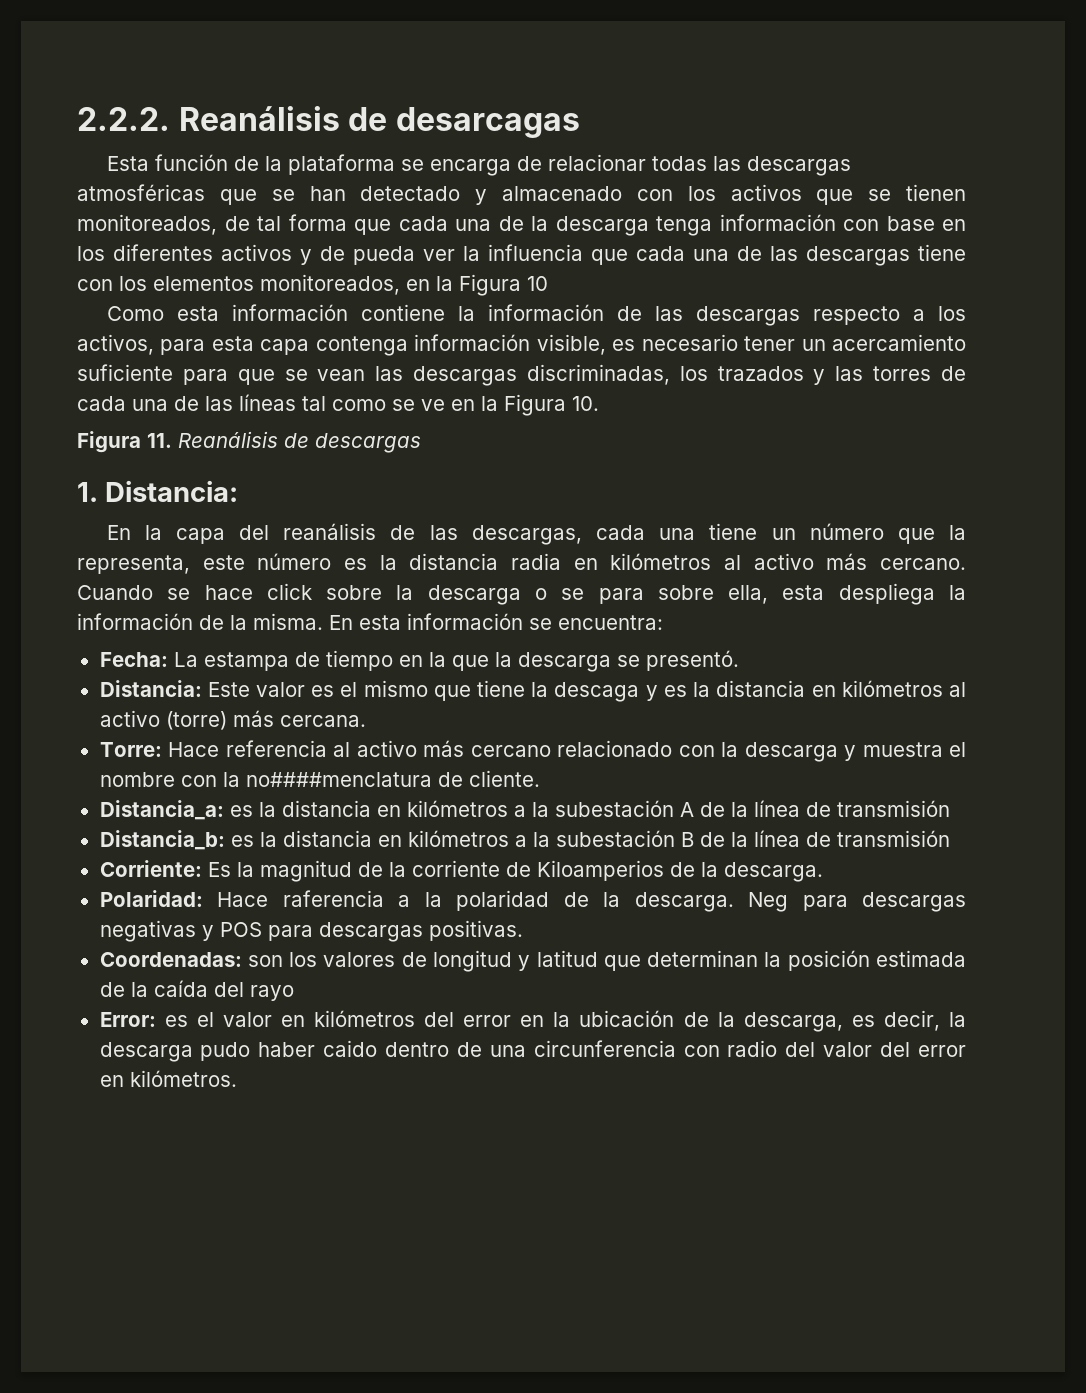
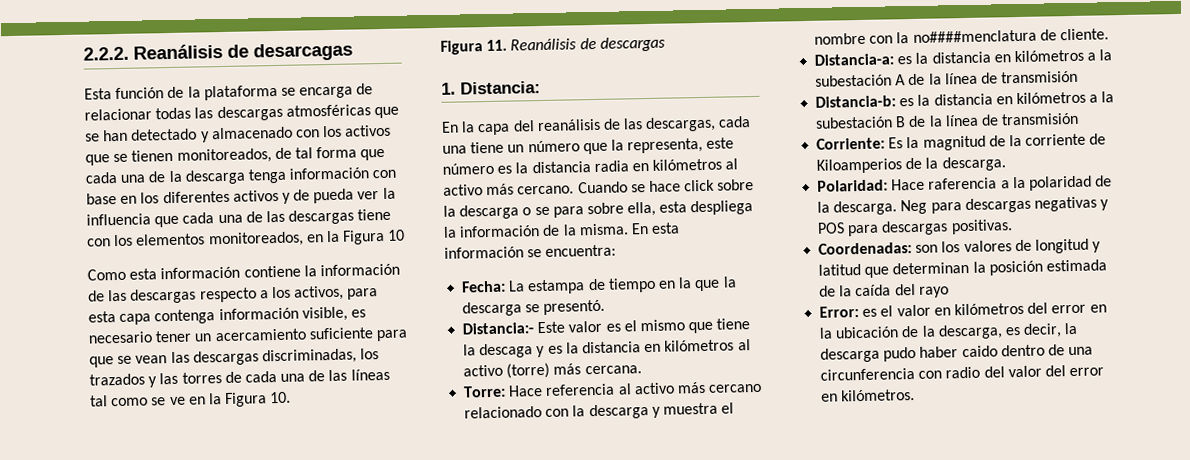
[99,680,202,697] Distancia: -> [462,322,535,335] Distancia:-
[99,800,224,820] Distancia_a: -> [814,53,895,66] Distancia-a:
[99,830,225,850] Distancia_b: -> [815,95,897,108] Distancia-b:

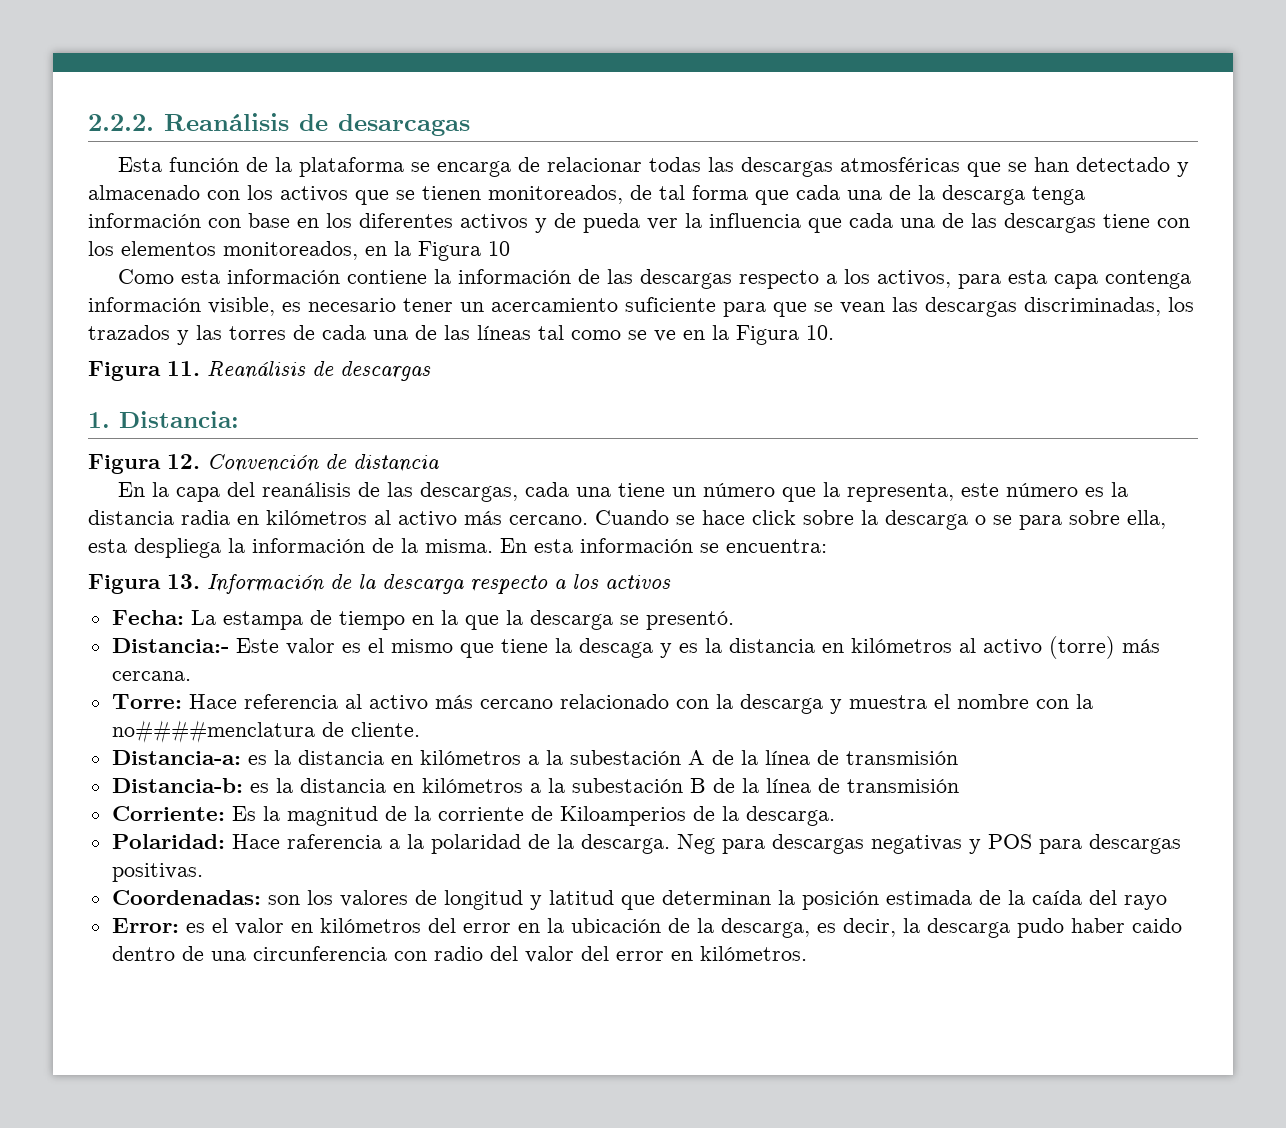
(541, 88) none -> [88,454,439,474] // Figura 12. Convención de distancia
(617, 250) none -> [88,574,671,594] // Figura 13. Información de la descarga respecto a los activos

